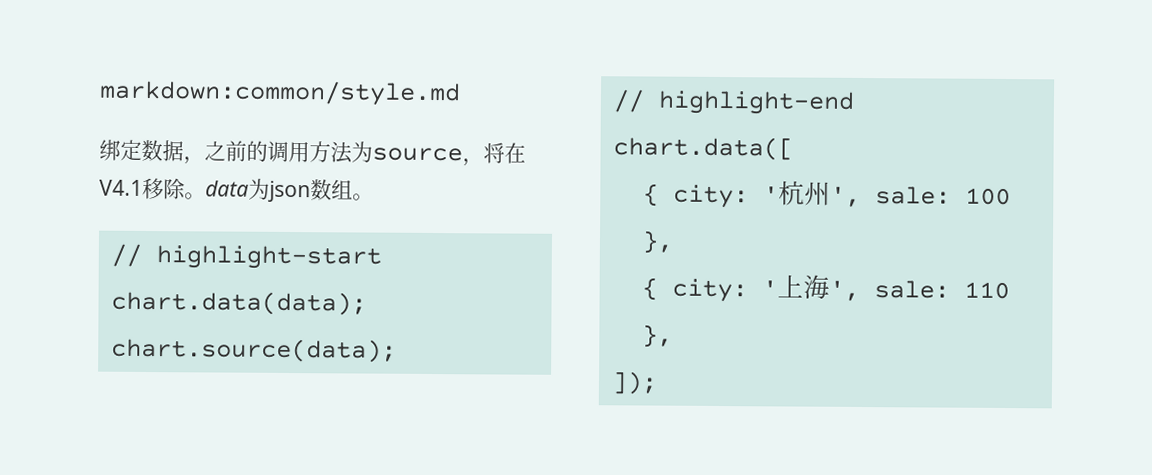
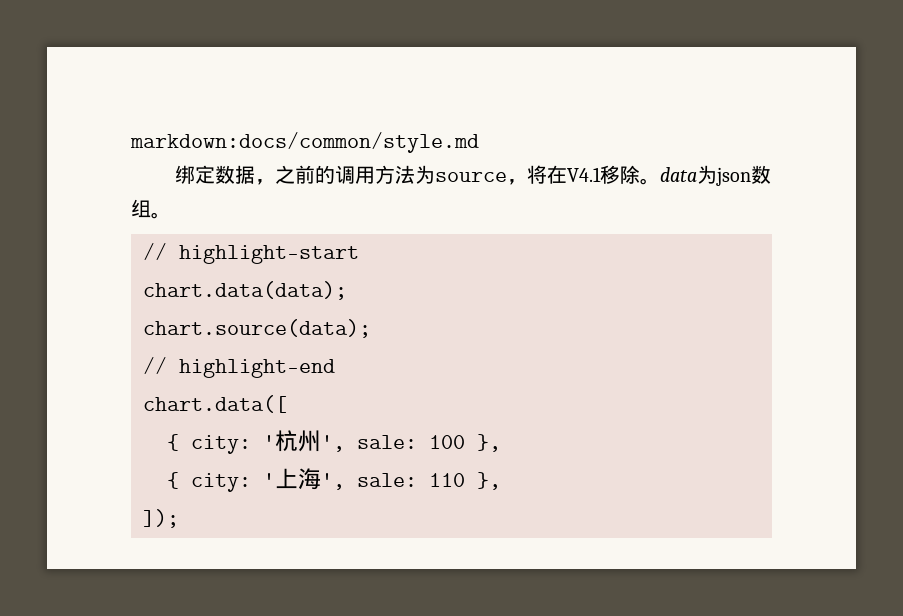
[99,79,461,107] markdown:common/style.md -> [130,132,479,153] markdown:docs/common/style.md

